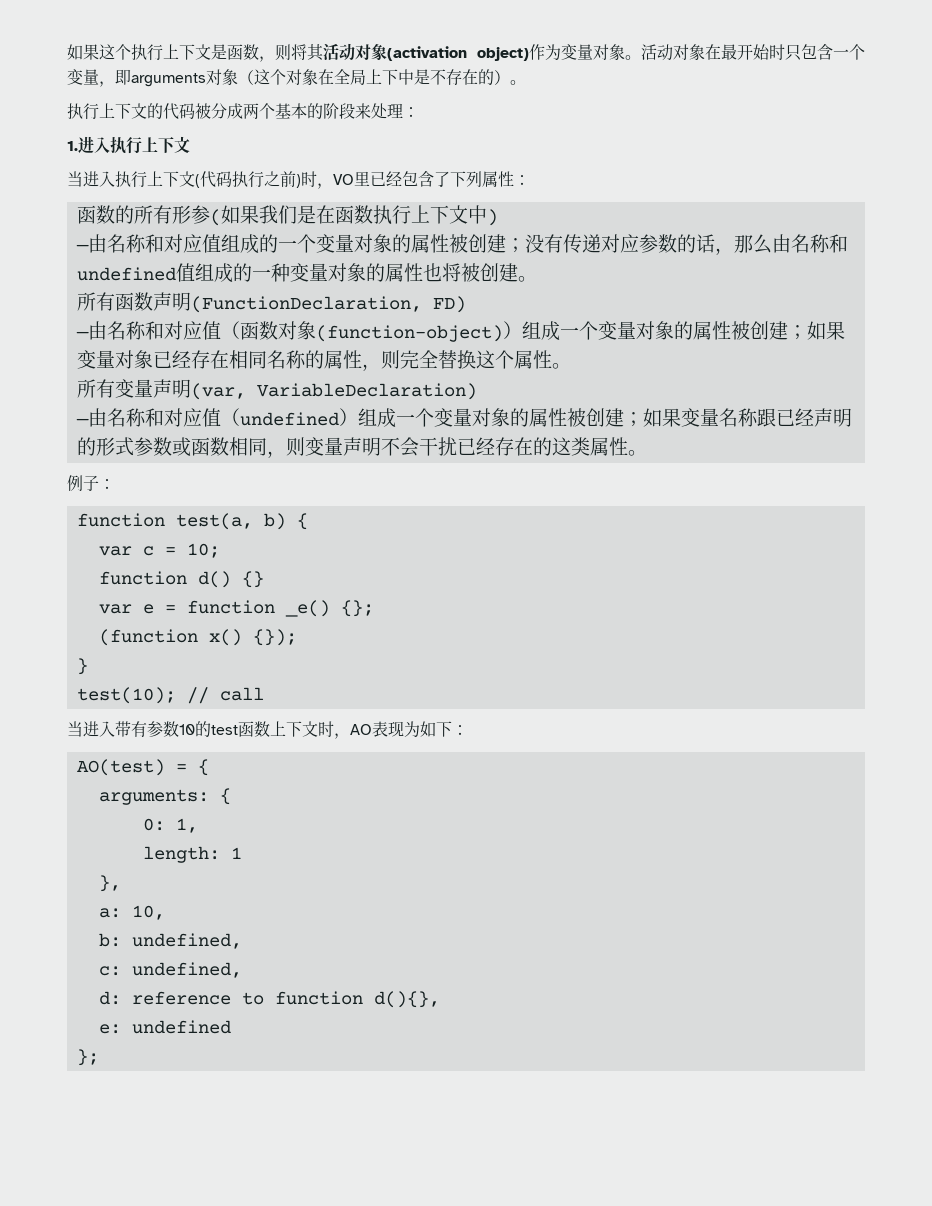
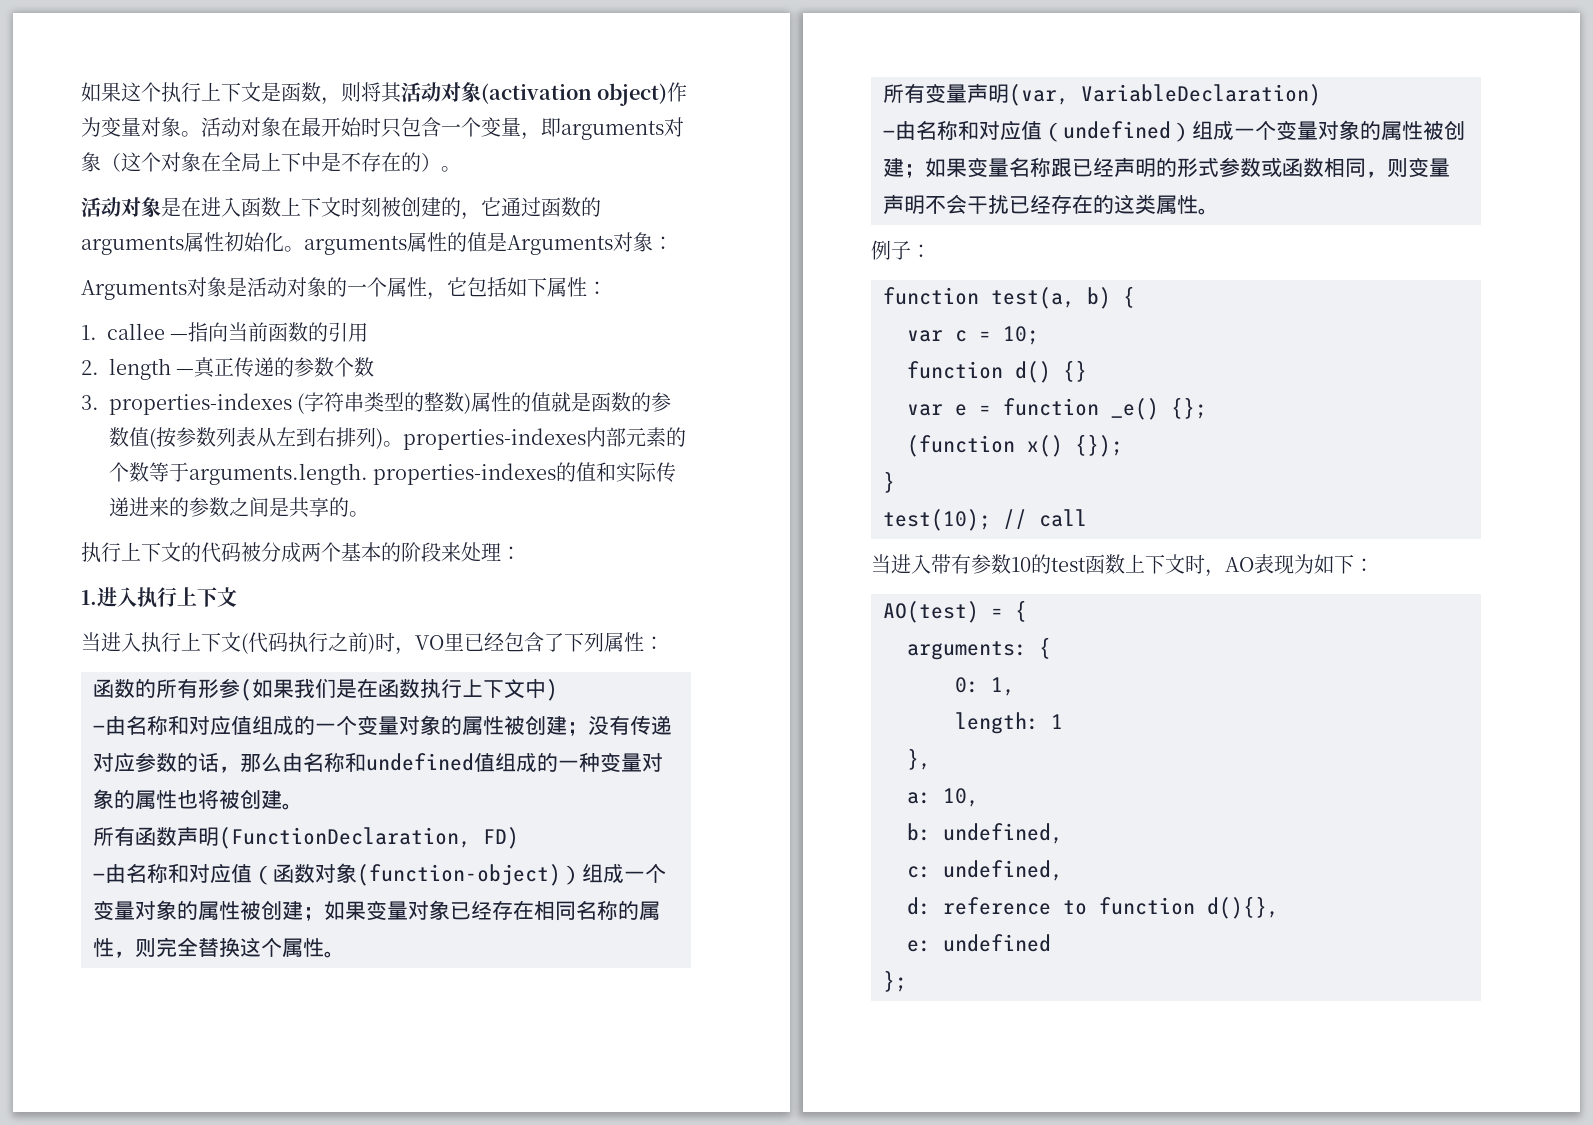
(526, 82) none -> [81,197,601,220] [81,232,673,255] [81,277,607,300] [81,322,369,342] [81,357,375,380] [81,392,672,415] [109,427,686,450] [109,462,677,485] [109,497,369,518] // 活动对象是在进入函数上下文时刻被创建的，它通过函数的arguments属性初始化。arguments属性的值是Arguments对象： // Arguments对象是活动对象的一个属性，它包括如下属性： // 1. callee —指向当前函数的引用 // 2. length —真正传递的参数个数 // 3. properties-indexes (字符串类型的整数)属性的值就是函数的参数值(按参数列表从左到右排列)。properties-indexes内部元素的个数等于arguments.length. properties-indexes的值和实际传递进来的参数之间是共享的。

